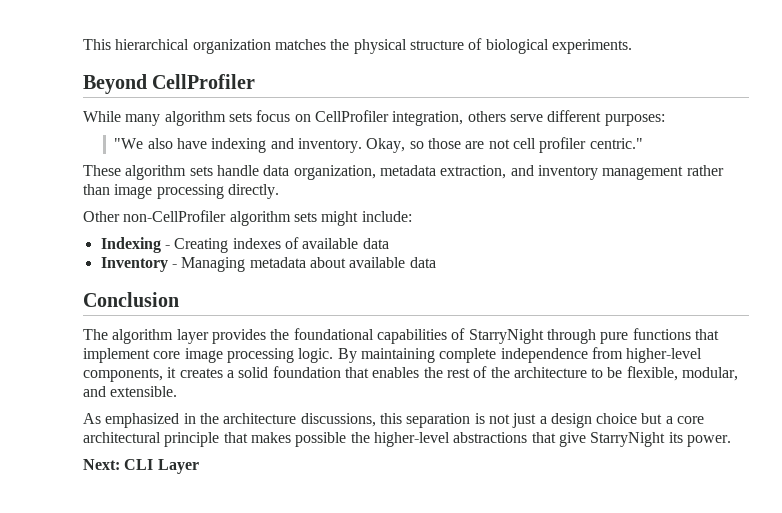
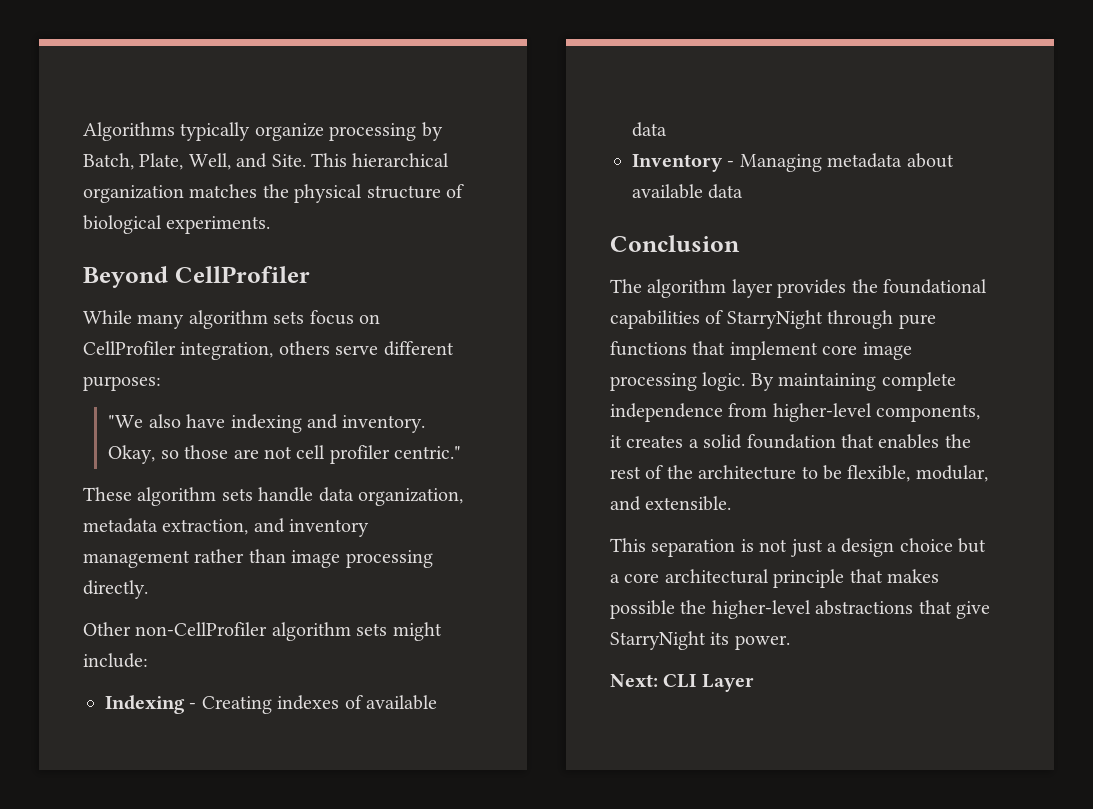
(83, 44) none -> [83,122,443,141] [83,153,306,170] Algorithms typically organize processing by Batch, Plate, Well, and Site.
[83,413,402,428] As emphasized in the architecture discussions, this -> [610,538,646,552] This

